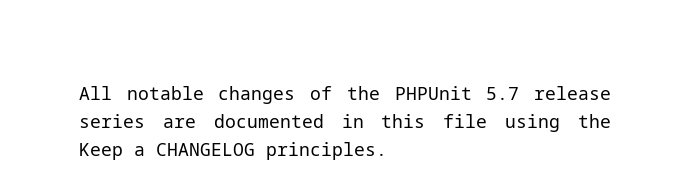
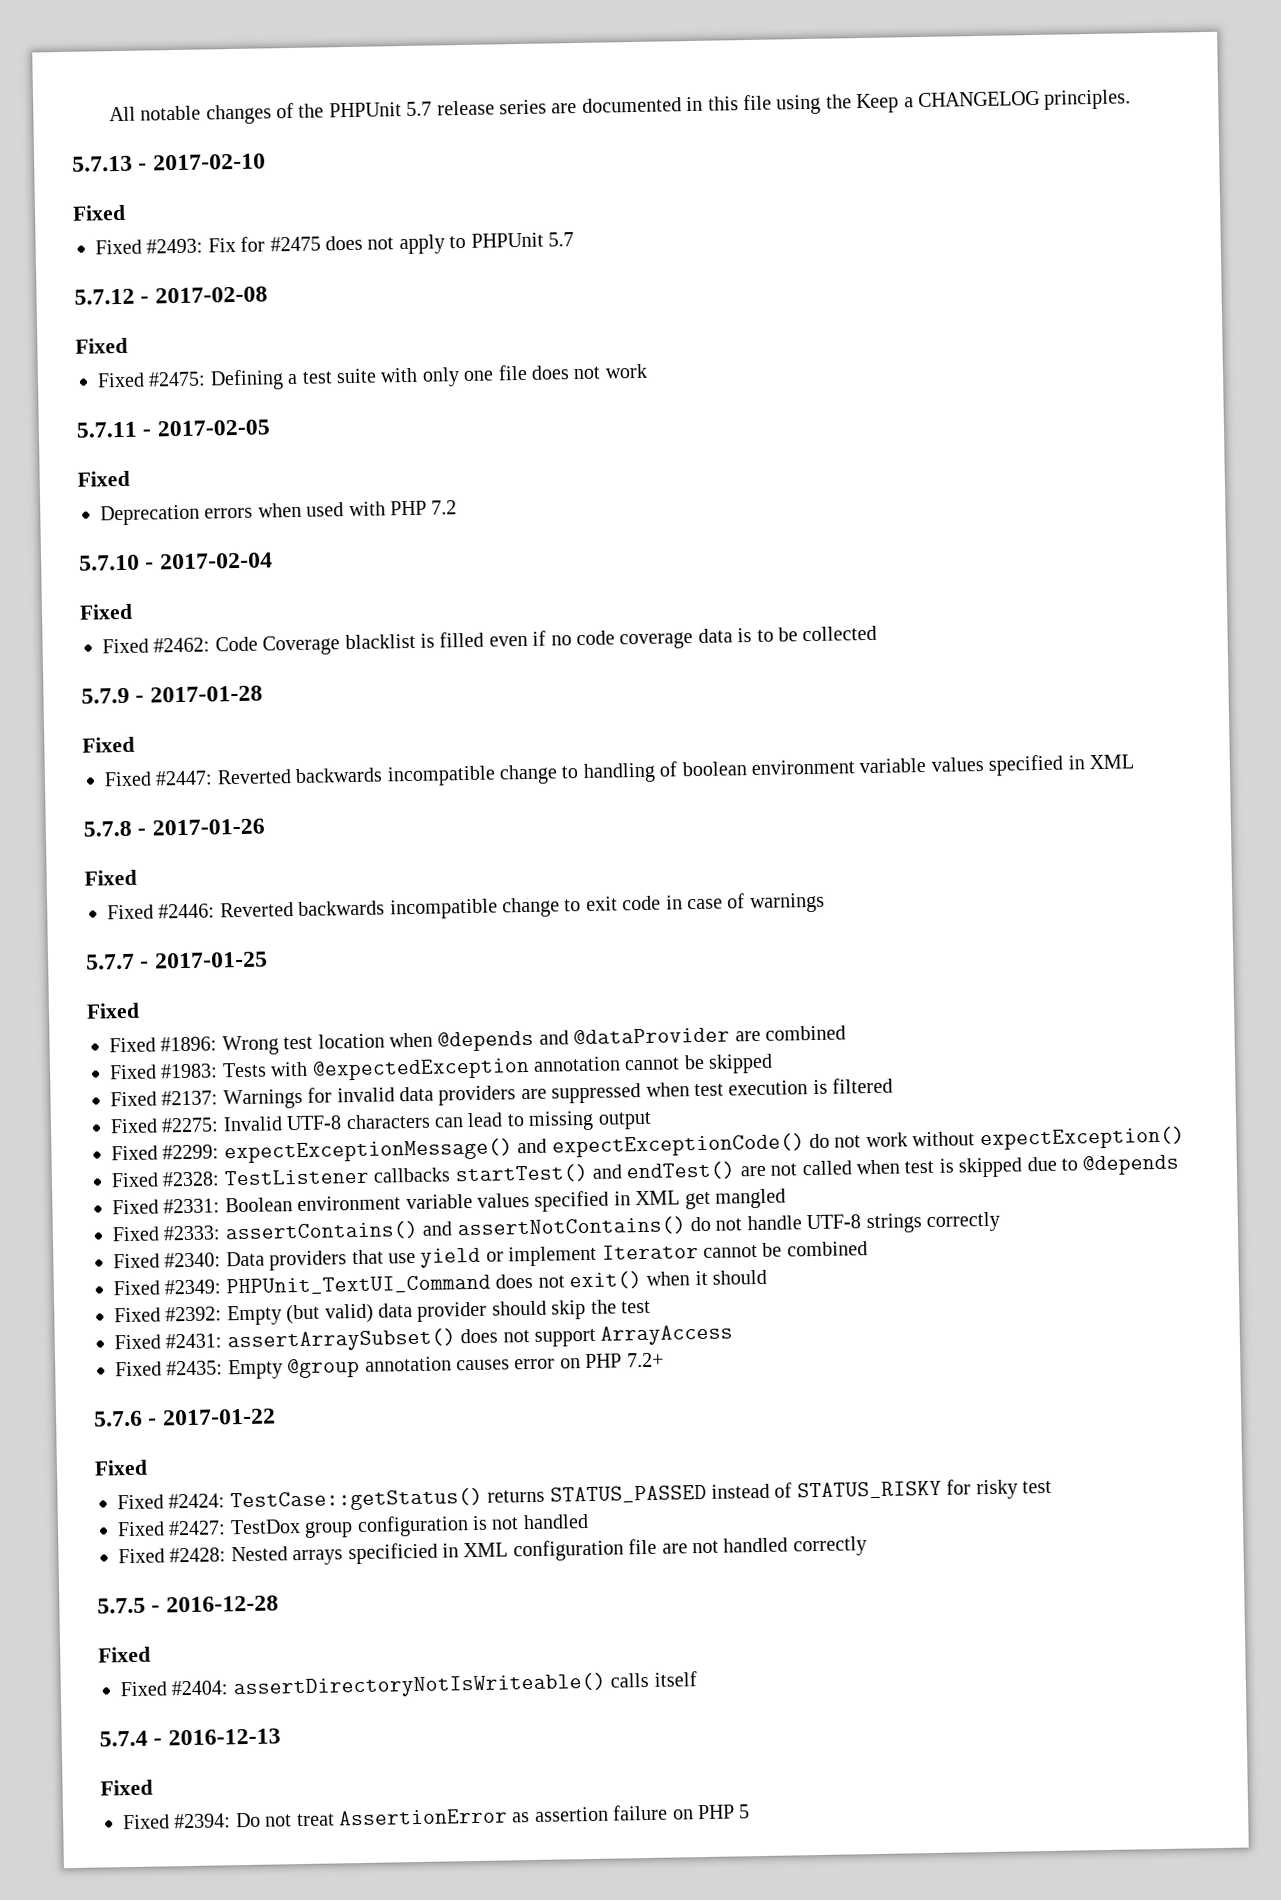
(387, 151) none -> [72,153,266,172] [72,204,126,221] [95,232,574,255] [74,286,268,305] [75,337,128,354] [97,363,648,391] [76,419,270,438] [77,470,130,487] [100,500,458,526] [79,552,273,571] [79,603,133,620] [102,625,878,656] [81,685,263,704] [82,736,135,753] [104,754,1134,787] [83,818,265,837] [84,869,137,886] [107,892,825,920] [85,951,268,970] [86,1002,140,1019] [109,1025,846,1056] [109,1053,774,1081] [110,1077,894,1110] [110,1110,652,1134] [111,1126,1185,1164] [111,1154,1180,1188] [112,1188,786,1215] [112,1211,1000,1242] [113,1241,868,1271] [113,1269,768,1296] [114,1299,651,1326] [114,1324,734,1353] [115,1352,664,1380] [93,1408,276,1427] [94,1459,148,1476] [117,1479,1052,1513] [117,1514,589,1538] [118,1536,867,1566] [97,1595,279,1614] [98,1646,151,1663] [120,1671,697,1700] [99,1728,281,1747] [100,1779,153,1796] [123,1804,751,1830] // 5.7.13 - 2017-02-10 // Fixed // Fixed #2493: Fix for #2475 does not apply to PHPUnit 5.7 // 5.7.12 - 2017-02-08 // Fixed // Fixed #2475: Defining a test suite with only one file does not work // 5.7.11 - 2017-02-05 // Fixed // Deprecation errors when used with PHP 7.2 // 5.7.10 - 2017-02-04 // Fixed // Fixed #2462: Code Coverage blacklist is filled even if no code coverage data is to be collected // 5.7.9 - 2017-01-28 // Fixed // Fixed #2447: Reverted backwards incompatible change to handling of boolean environment variable values specified in XML // 5.7.8 - 2017-01-26 // Fixed // Fixed #2446: Reverted backwards incompatible change to exit code in case of warnings // 5.7.7 - 2017-01-25 // Fixed // Fixed #1896: Wrong test location when @depends and @dataProvider are combined // Fixed #1983: Tests with @expectedException annotation cannot be skipped // Fixed #2137: Warnings for invalid data providers are suppressed when test execution is filtered // Fixed #2275: Invalid UTF-8 characters can lead to missing output // Fixed #2299: expectExceptionMessage() and expectExceptionCode() do not work without expectException() // Fixed #2328: TestListener callbacks startTest() and endTest() are not called when test is skipped due to @depends // Fixed #2331: Boolean environment variable values specified in XML get mangled // Fixed #2333: assertContains() and assertNotContains() do not handle UTF-8 strings correctly // Fixed #2340: Data providers that use yield or implement Iterator cannot be combined // Fixed #2349: PHPUnit_TextUI_Command does not exit() when it should // Fixed #2392: Empty (but valid) data provider should skip the test // Fixed #2431: assertArraySubset() does not support ArrayAccess // Fixed #2435: Empty @group annotation causes error on PHP 7.2+ // 5.7.6 - 2017-01-22 // Fixed // Fixed #2424: TestCase::getStatus() returns STATUS_PASSED instead of STATUS_RISKY for risky test // Fixed #2427: TestDox group configuration is not handled // Fixed #2428: Nested arrays specificied in XML configuration file are not handled correctly // 5.7.5 - 2016-12-28 // Fixed // Fixed #2404: assertDirectoryNotIsWriteable() calls itself // 5.7.4 - 2016-12-13 // Fixed // Fixed #2394: Do not treat AssertionError as assertion failure on PHP 5

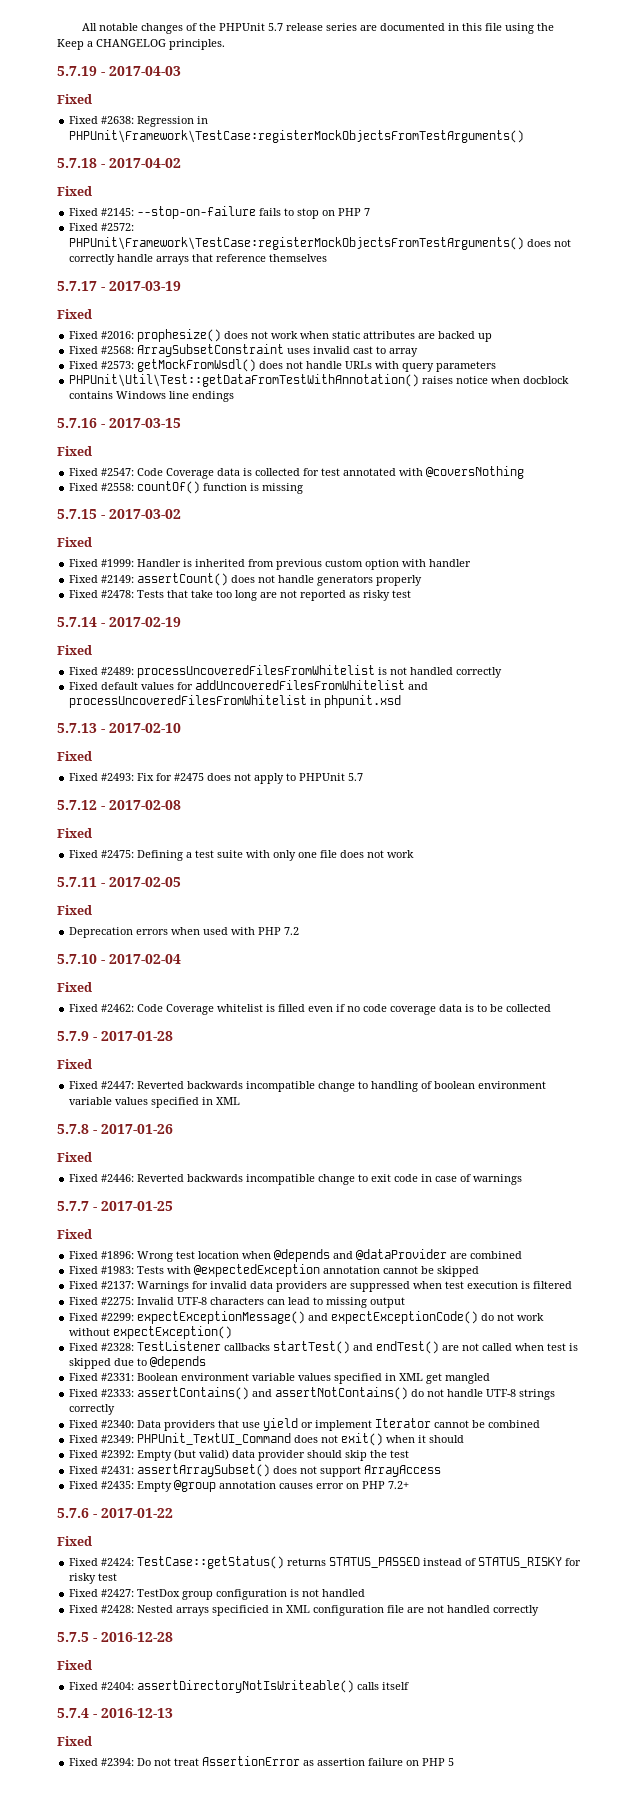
(1132, 99) none -> [57,66,181,76] [57,94,92,104] [69,116,209,127] [69,130,525,143] [57,158,181,168] [57,186,92,196] [69,206,371,219] [69,223,135,231] [69,237,572,250] [69,254,328,265] [57,281,181,291] [57,309,92,319] [69,329,493,342] [69,344,419,357] [69,359,497,372] [69,374,570,387] [69,391,235,402] [57,418,181,428] [57,446,92,456] [69,466,525,479] [69,481,304,494] [57,509,181,519] [57,537,92,547] [69,559,472,570] [69,573,423,586] [69,590,412,601] [57,617,181,627] [57,645,92,655] [69,665,503,678] [69,680,429,690] [69,695,402,708] // 5.7.19 - 2017-04-03 // Fixed // Fixed #2638: Regression in PHPUnit\Framework\TestCase:registerMockObjectsFromTestArguments() // 5.7.18 - 2017-04-02 // Fixed // Fixed #2145: --stop-on-failure fails to stop on PHP 7 // Fixed #2572: PHPUnit\Framework\TestCase:registerMockObjectsFromTestArguments() does not correctly handle arrays that reference themselves // 5.7.17 - 2017-03-19 // Fixed // Fixed #2016: prophesize() does not work when static attributes are backed up // Fixed #2568: ArraySubsetConstraint uses invalid cast to array // Fixed #2573: getMockFromWsdl() does not handle URLs with query parameters // PHPUnit\Util\Test::getDataFromTestWithAnnotation() raises notice when docblock contains Windows line endings // 5.7.16 - 2017-03-15 // Fixed // Fixed #2547: Code Coverage data is collected for test annotated with @coversNothing // Fixed #2558: countOf() function is missing // 5.7.15 - 2017-03-02 // Fixed // Fixed #1999: Handler is inherited from previous custom option with handler // Fixed #2149: assertCount() does not handle generators properly // Fixed #2478: Tests that take too long are not reported as risky test // 5.7.14 - 2017-02-19 // Fixed // Fixed #2489: processUncoveredFilesFromWhitelist is not handled correctly // Fixed default values for addUncoveredFilesFromWhitelist and processUncoveredFilesFromWhitelist in phpunit.xsd
[344,633,416,650] blacklist -> [217,1004,264,1012] whitelist

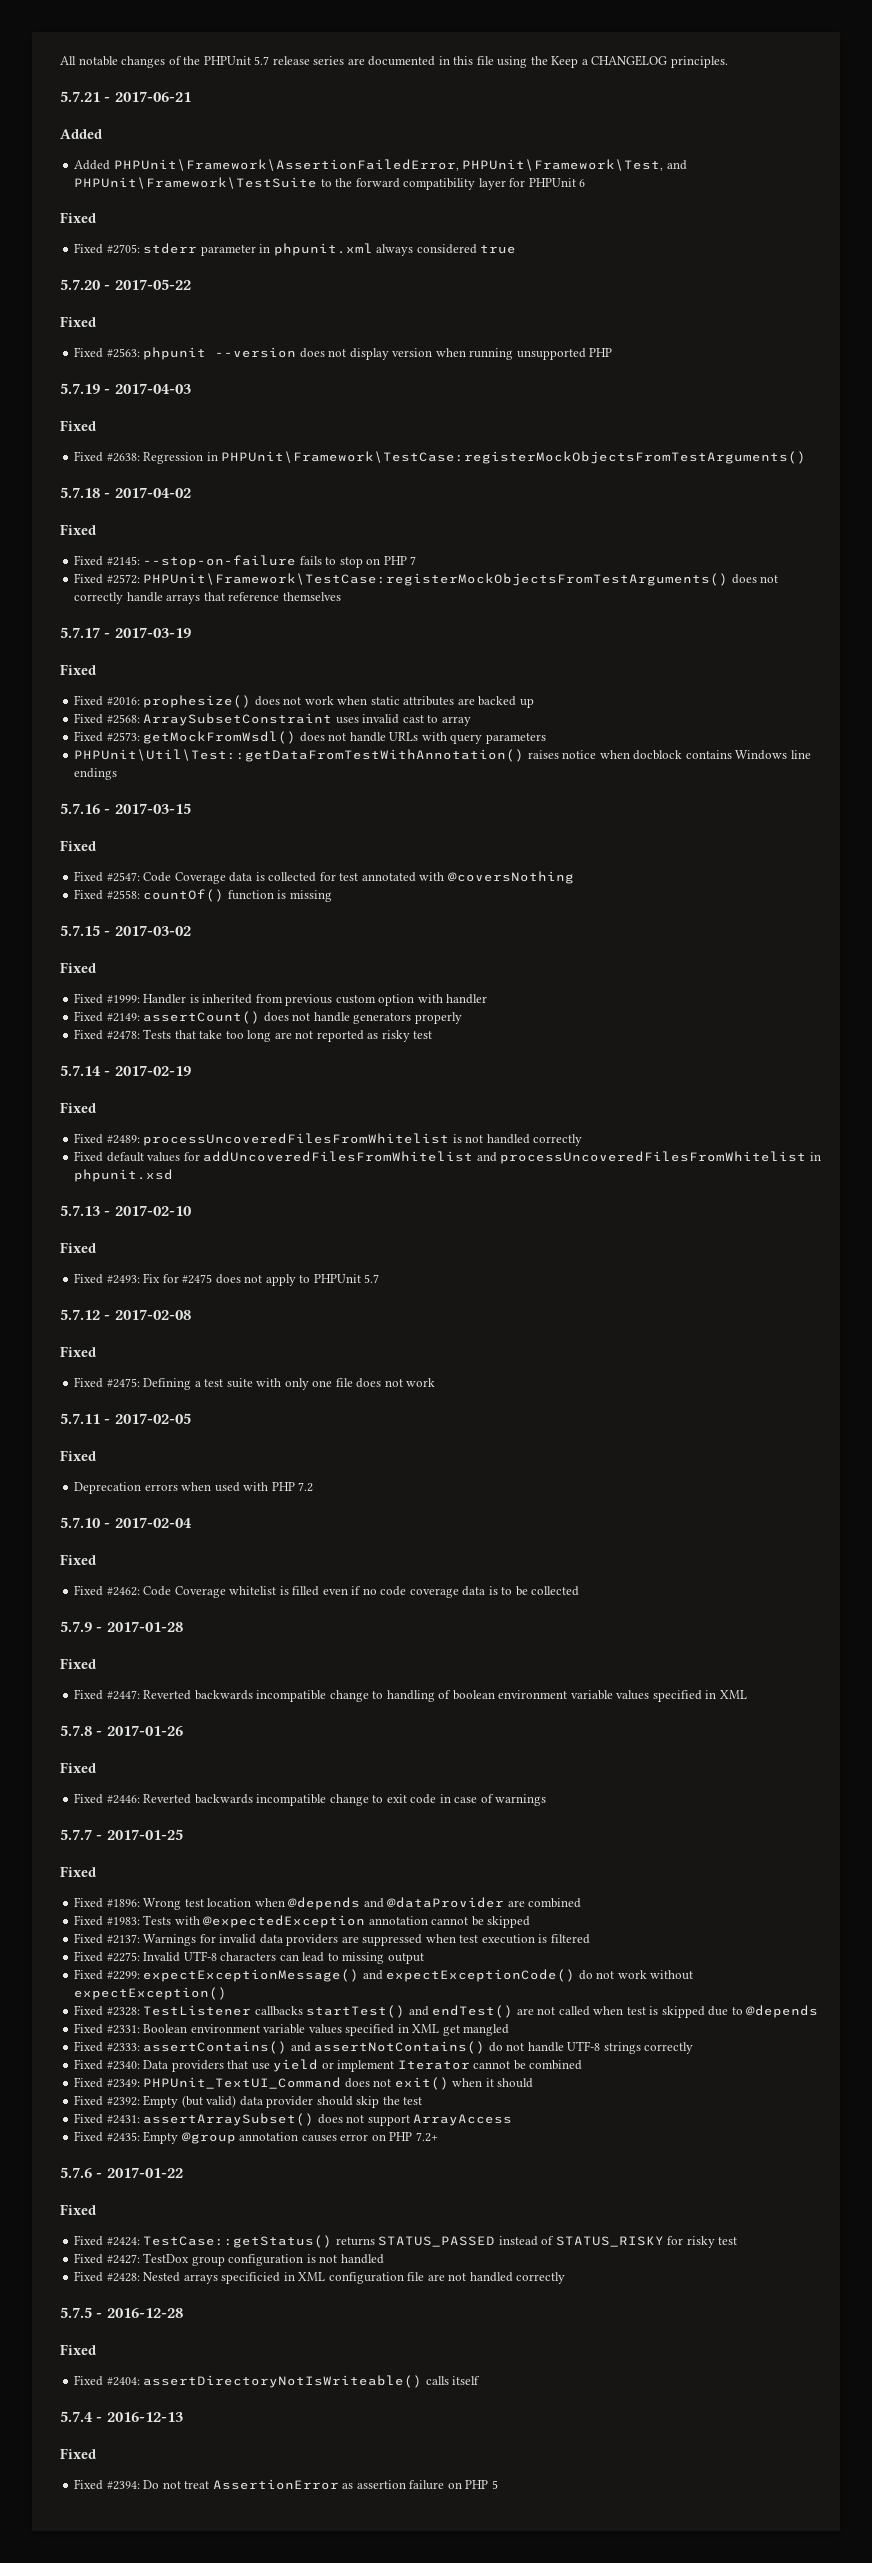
(225, 44) none -> [60,91,191,102] [60,129,102,139] [74,159,687,171] [74,177,586,190] [60,212,96,223] [74,243,517,256] [60,279,191,290] [60,316,96,327] [74,347,613,360] // 5.7.21 - 2017-06-21 // Added // Added PHPUnit\Framework\AssertionFailedError, PHPUnit\Framework\Test, and PHPUnit\Framework\TestSuite to the forward compatibility layer for PHPUnit 6 // Fixed // Fixed #2705: stderr parameter in phpunit.xml always considered true // 5.7.20 - 2017-05-22 // Fixed // Fixed #2563: phpunit --version does not display version when running unsupported PHP

